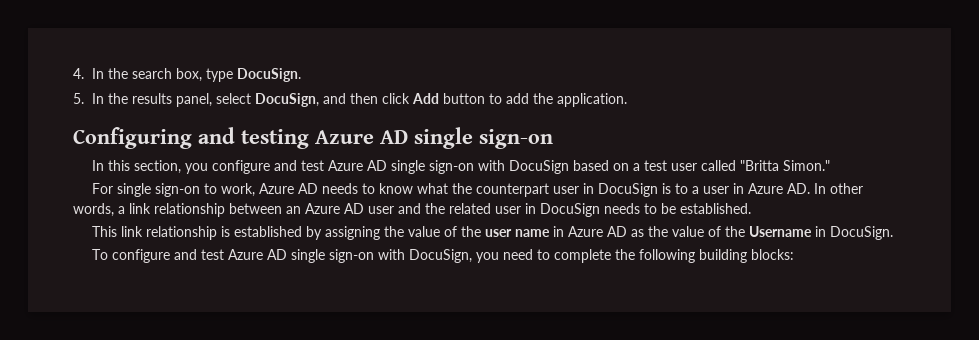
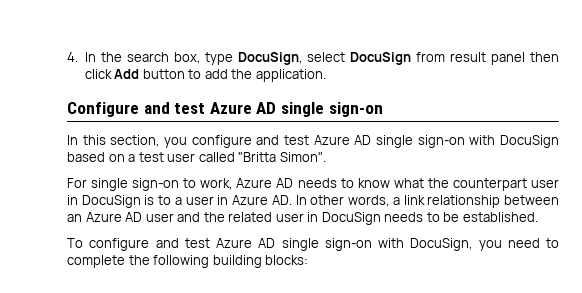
[236,68,301,82] [73,93,346,107] DocuSign. // 5. In the results panel, select DocuSign, and -> [237,52,525,65] DocuSign, select DocuSign from result panel
[73,127,309,149] Configuring and testing -> [67,102,206,117] Configure and test
[783,160,831,171] Simon." -> [279,152,326,162] Simon".
[92,226,894,240] // This link relationship is established by assigning the value of the user name in Azure AD as the value of the Username in DocuSign. -> (538, 217) none

